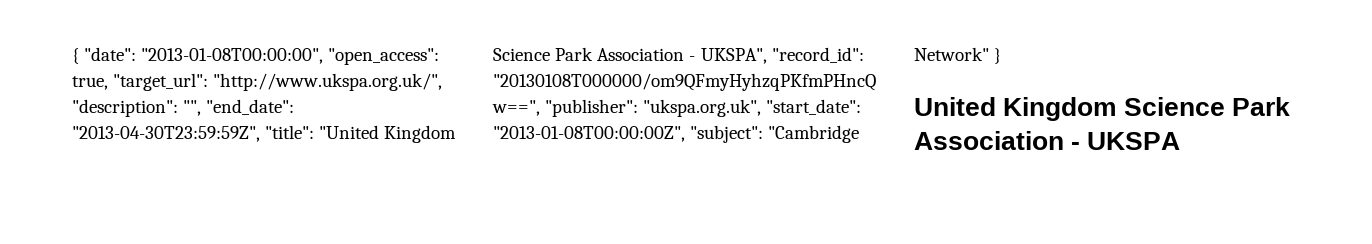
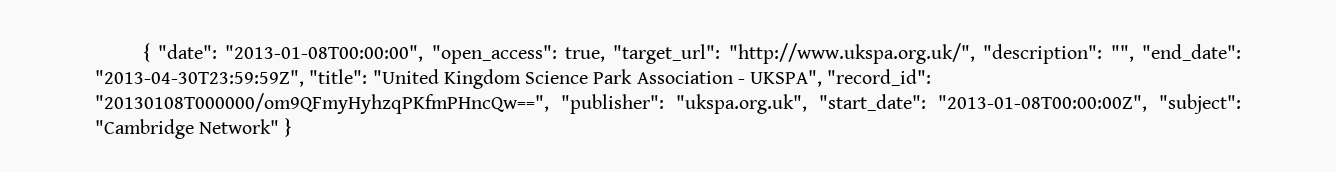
[914,97,1291,121] [914,131,1181,150] // United Kingdom Science Park Association - UKSPA -> (292, 127) none

